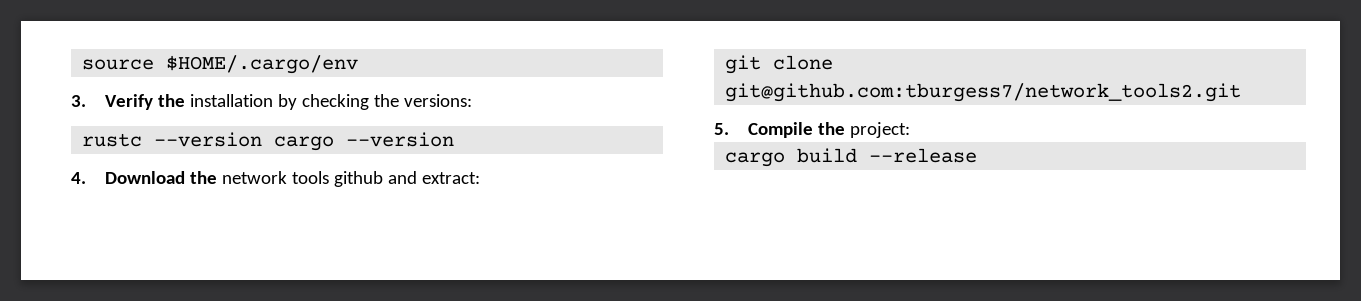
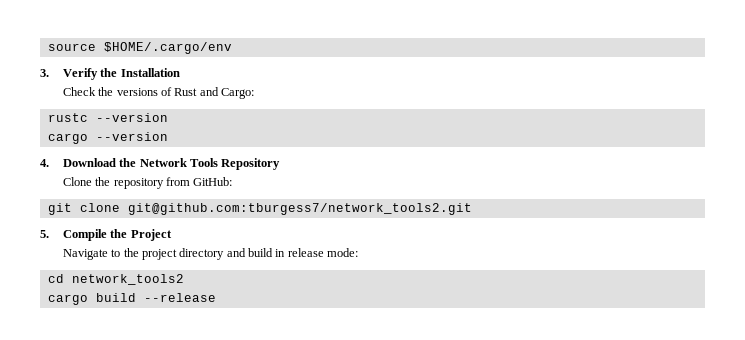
[189,94,472,110] installation by checking the versions: -> [120,68,180,77] [62,87,255,99] Installation // Check the versions of Rust and Cargo:
(263, 139) none -> (168, 117) //
[221,171,480,187] network tools github and extract: -> [139,158,281,170] [62,177,233,189] Network Tools Repository // Clone the repository from GitHub:
[849,122,910,138] project: -> [130,229,172,241] [62,248,359,260] [47,274,184,285] Project // Navigate to the project directory and build in release mode: // cd network_tools2

